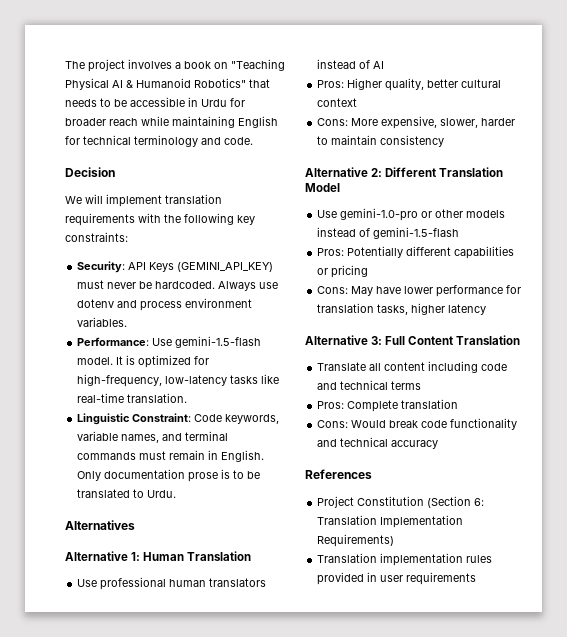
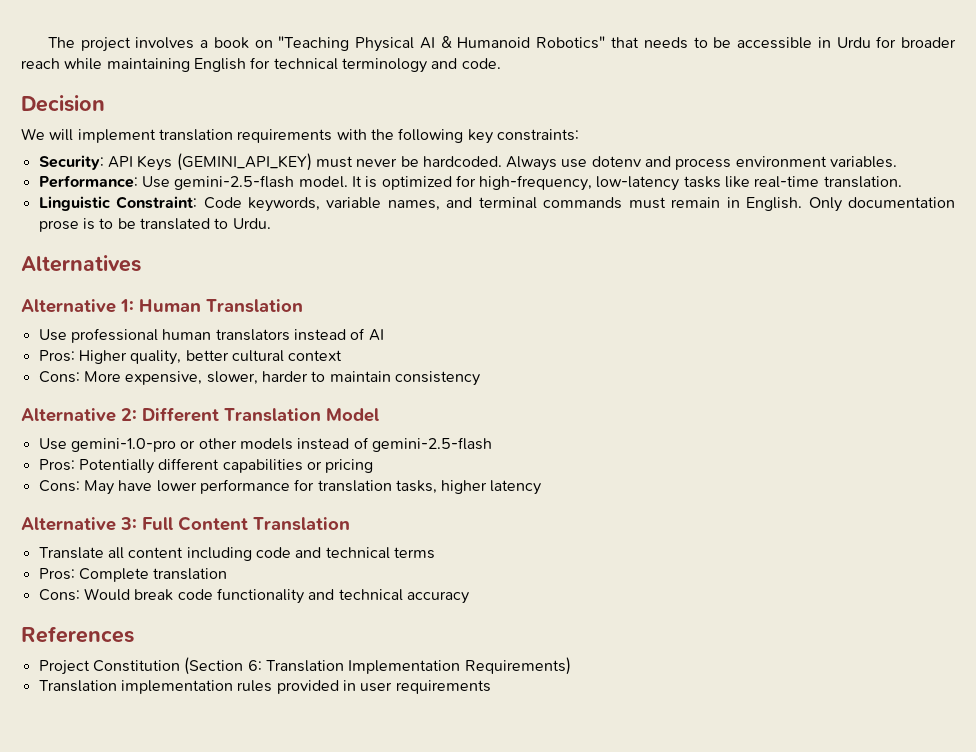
[175,336,262,348] gemini-1.5-flash -> [174,175,295,190] gemini-2.5-flash
[373,227,460,239] gemini-1.5-flash -> [371,437,492,452] gemini-2.5-flash

